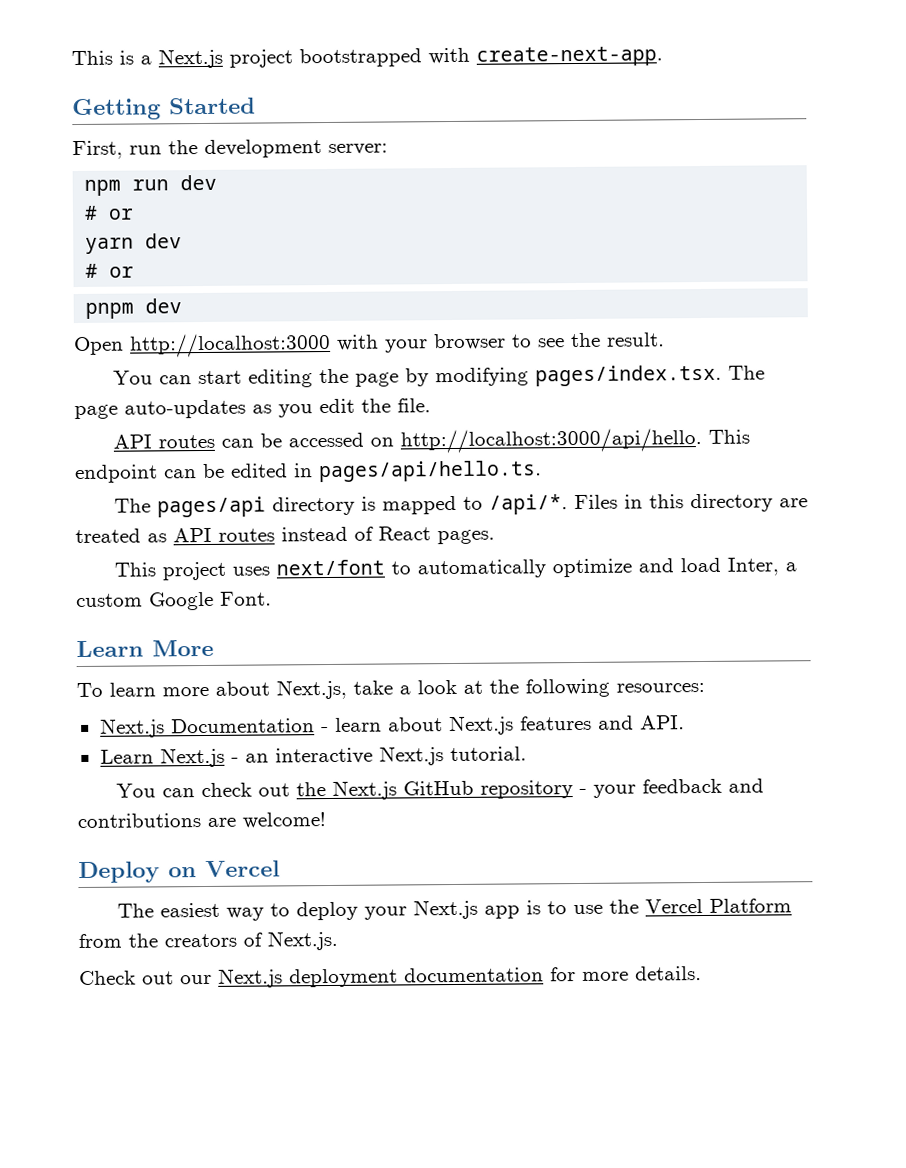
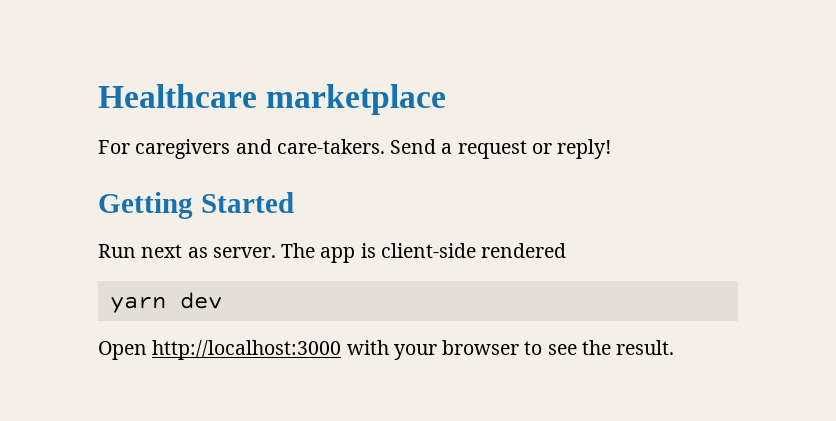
[71,46,663,69] [72,97,256,121] [72,139,388,160] [84,174,218,196] [84,205,135,220] [85,233,183,254] [85,263,135,278] [85,302,135,319] This is a Next.js project bootstrapped with create-next-app. // Getting Started // First, run the development server: // npm run dev // # or // yarn dev // # or // pnpm -> [98,84,447,115] [98,139,612,159] [98,192,294,219] [98,243,567,263] [109,296,166,313] Healthcare marketplace // For caregivers and care-takers. Send a request or reply! // Getting Started // Run next as server. The app is client-side rendered // yarn
[112,364,765,388] [74,398,431,420] [112,427,750,454] [75,460,542,484] [113,493,808,518] [75,526,495,545] [113,557,797,581] [76,591,272,611] [76,639,214,658] [76,678,705,700] [99,715,685,738] [99,746,527,768] [115,778,764,800] [77,812,326,829] [78,860,280,884] [116,898,792,921] [78,930,338,951] [79,966,702,988] // You can start editing the page by modifying pages/index.tsx. The page auto-updates as you edit the file. // API routes can be accessed on http://localhost:3000/api/hello. This endpoint can be edited in pages/api/hello.ts. // The pages/api directory is mapped to /api/*. Files in this directory are treated as API routes instead of React pages. // This project uses next/font to automatically optimize and load Inter, a custom Google Font. // Learn More // To learn more about Next.js, take a look at the following resources: // Next.js Documentation - learn about Next.js features and API. // Learn Next.js - an interactive Next.js tutorial. // You can check out the Next.js GitHub repository - your feedback and contributions are welcome! // Deploy on Vercel // The easiest way to deploy your Next.js app is to use the Vercel Platform from the creators of Next.js. // Check out our Next.js deployment documentation for more details. -> (675, 347) none

